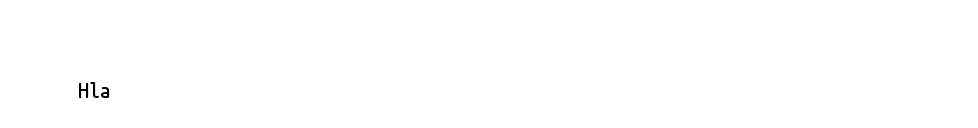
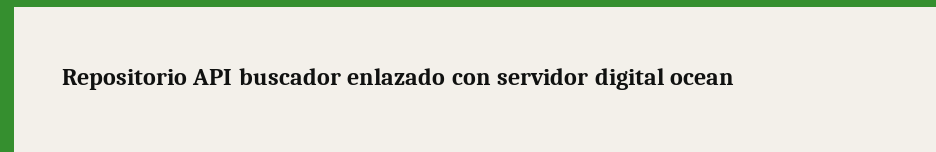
[78,82,111,98] Hla -> [62,68,735,90] Repositorio API buscador enlazado con servidor digital ocean

